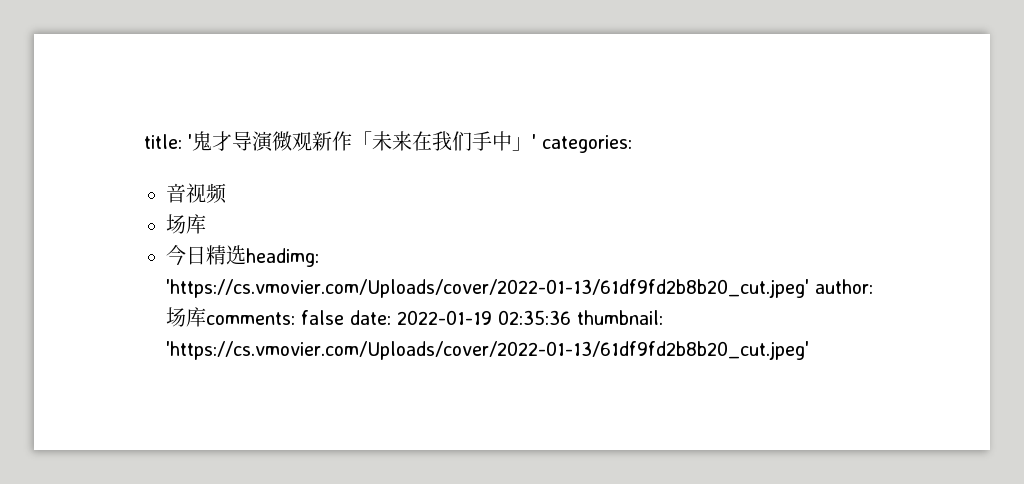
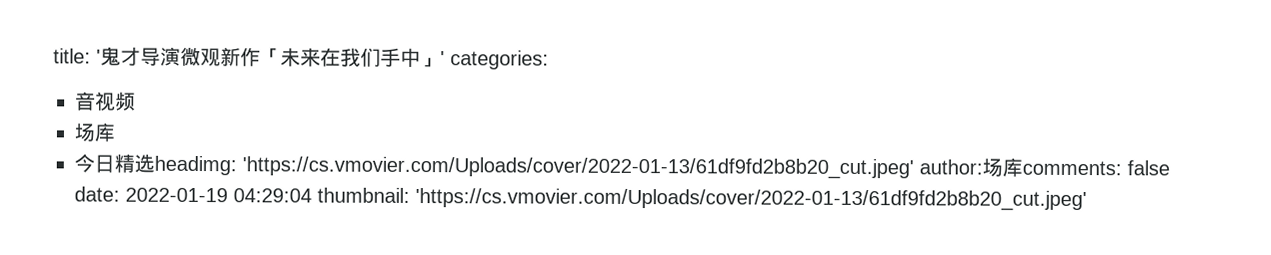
[498,310,571,325] 02:35:36 -> [233,188,312,203] 04:29:04

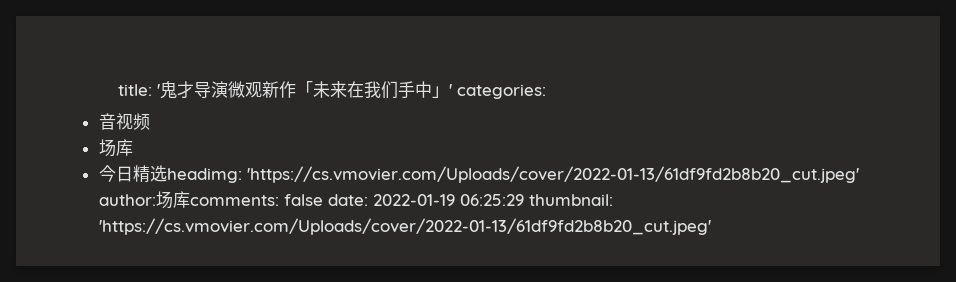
[233,188,312,203] 04:29:04 -> [459,194,524,206] 06:25:29

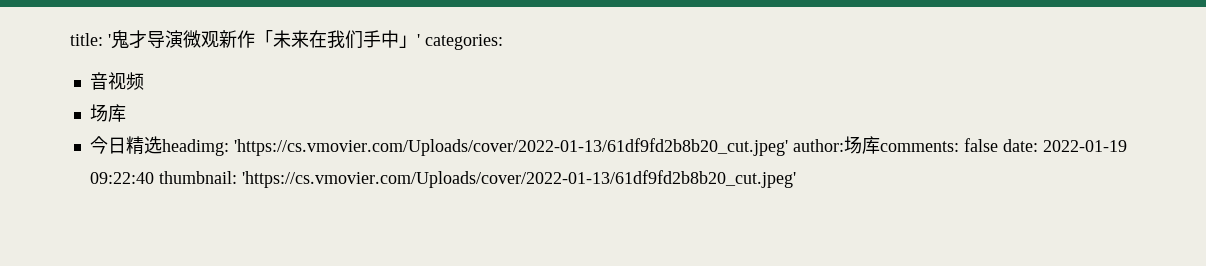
[459,194,524,206] 06:25:29 -> [89,172,154,184] 09:22:40

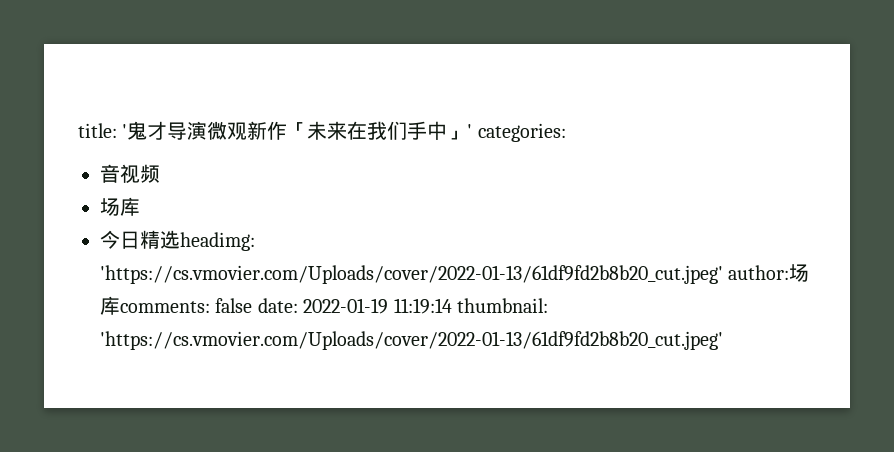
[89,172,154,184] 09:22:40 -> [393,298,452,314] 11:19:14

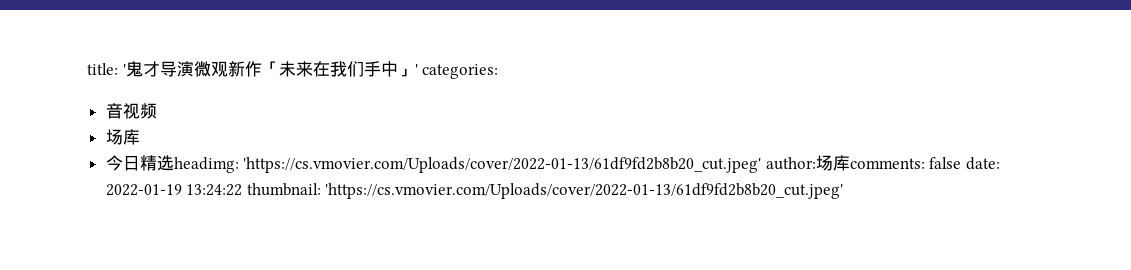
[393,298,452,314] 11:19:14 -> [186,184,243,196] 13:24:22

